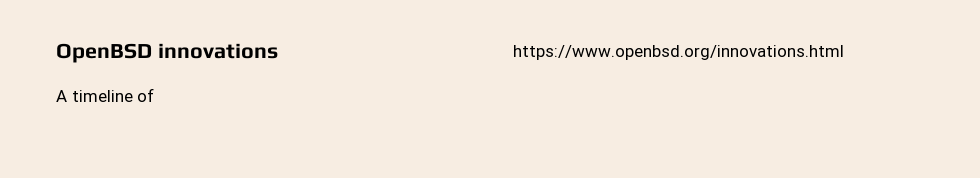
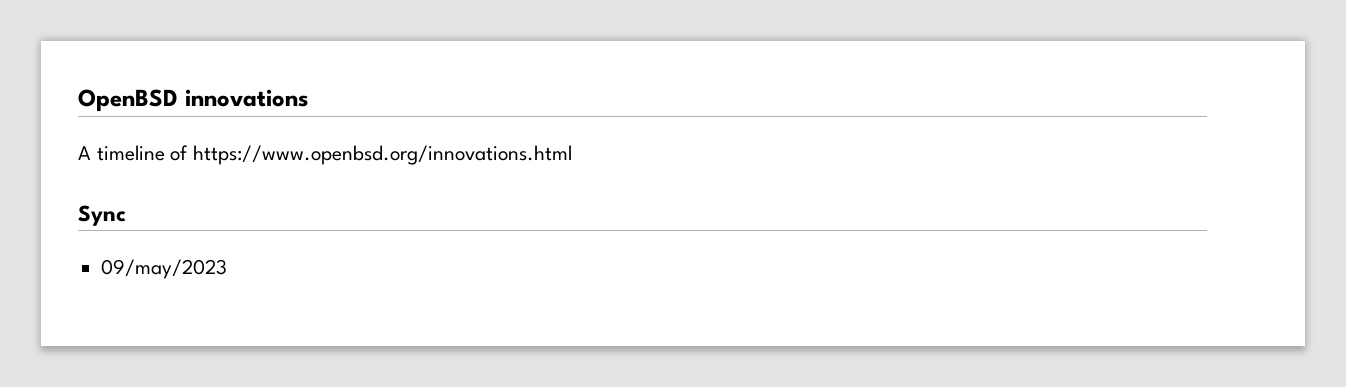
(844, 52) none -> [78,205,126,226] [101,259,228,279] // Sync // 09/may/2023

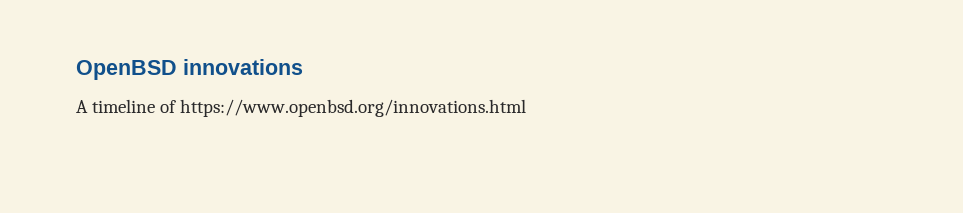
[78,205,126,226] [101,259,228,279] // Sync // 09/may/2023 -> (527, 108) none

